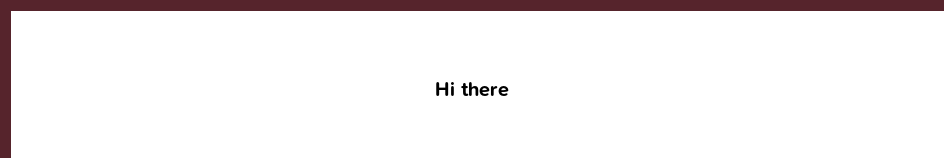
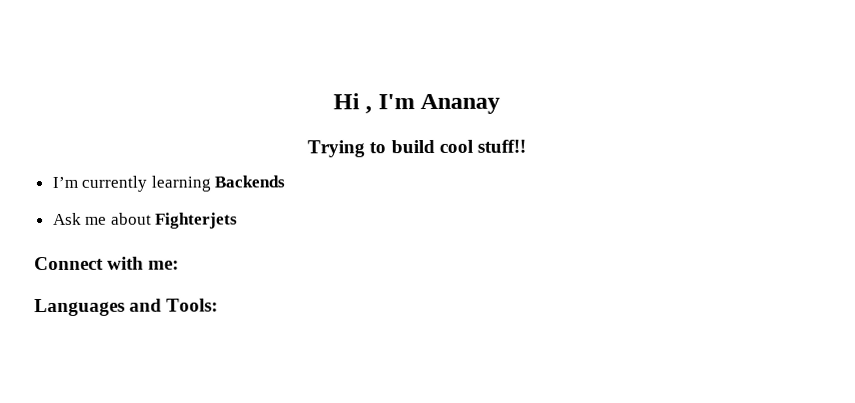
[461,82,509,97] there -> [365,93,501,115] [307,139,526,158] [51,175,286,192] [52,212,239,229] [34,256,180,271] [34,298,219,317] , I'm Ananay // Trying to build cool stuff!! // I’m currently learning Backends // Ask me about Fighterjets // Connect with me: // Languages and Tools:

